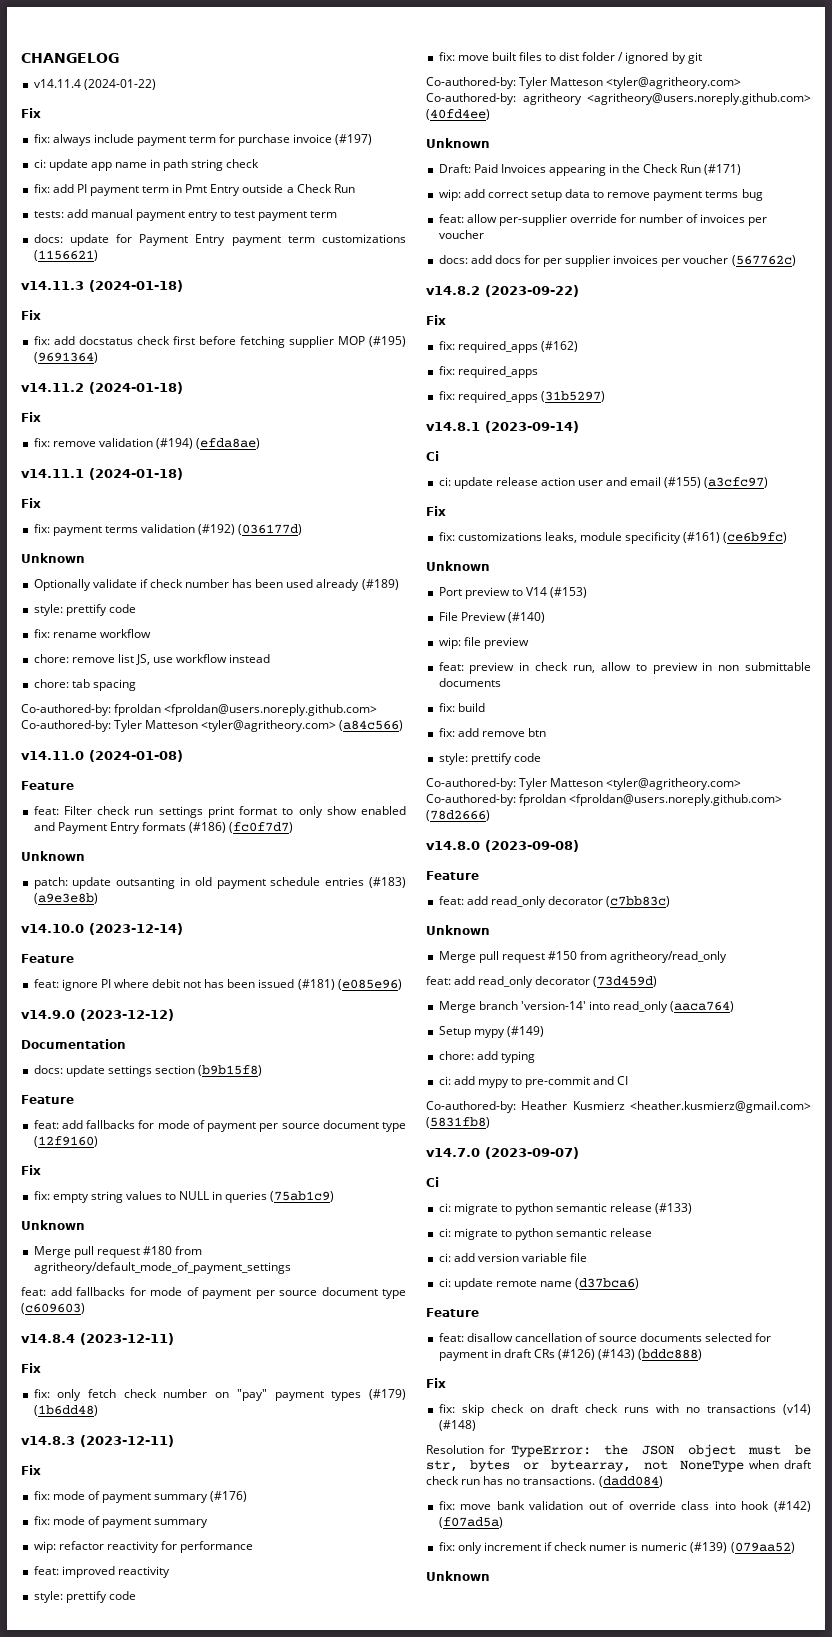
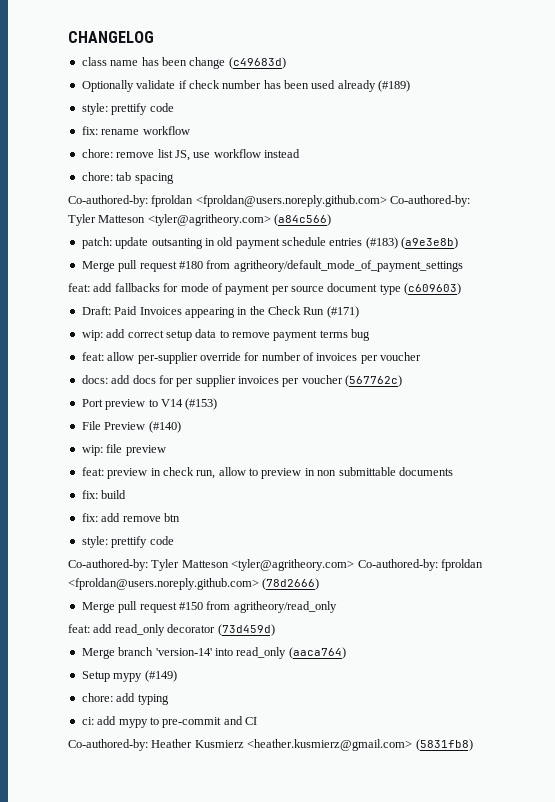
[33,79,156,90] [21,108,41,118] [33,134,373,146] [33,159,260,171] [33,184,355,196] [33,209,338,221] [33,234,406,246] [33,250,98,261] [21,280,183,292] [21,310,41,320] [33,336,406,348] [33,352,98,363] [21,382,183,394] [21,412,41,422] [33,438,261,449] [21,468,183,480] [21,498,41,508] [33,524,303,536] [21,553,85,563] v14.11.4 (2024-01-22) // Fix // fix: always include payment term for purchase invoice (#197) // ci: update app name in path string check // fix: add PI payment term in Pmt Entry outside a Check Run // tests: add manual payment entry to test payment term // docs: update for Payment Entry payment term customizations (1156621) // v14.11.3 (2024-01-18) // Fix // fix: add docstatus check first before fetching supplier MOP (#195) (9691364) // v14.11.2 (2024-01-18) // Fix // fix: remove validation (#194) (efda8ae) // v14.11.1 (2024-01-18) // Fix // fix: payment terms validation (#192) (036177d) // Unknown -> [81,57,286,69] class name has been change (c49683d)
[21,750,183,762] [21,781,74,790] [33,806,407,818] [33,822,294,834] [21,851,85,861] // v14.11.0 (2024-01-08) // Feature // feat: Filter check run settings print format to only show enabled and Payment Entry formats (#186) (fc0f7d7) // Unknown -> (332, 220) none
[21,923,183,935] [21,954,74,963] [33,979,402,991] [21,1009,174,1021] [21,1039,126,1049] [33,1065,263,1077] [21,1095,74,1104] [33,1120,407,1132] [33,1136,98,1147] [21,1165,41,1175] [33,1191,335,1203] [21,1220,85,1230] // v14.10.0 (2023-12-14) // Feature // feat: ignore PI where debit not has been issued (#181) (e085e96) // v14.9.0 (2023-12-12) // Documentation // docs: update settings section (b9b15f8) // Feature // feat: add fallbacks for mode of payment per source document type (12f9160) // Fix // fix: empty string values to NULL in queries (75ab1c9) // Unknown -> (459, 243) none
[21,1333,174,1345] [21,1363,41,1373] [33,1389,406,1401] [33,1405,98,1416] [21,1435,174,1447] [21,1465,41,1475] [33,1491,248,1503] [33,1516,209,1528] [33,1541,254,1553] [33,1566,170,1578] [33,1591,136,1603] [438,52,702,64] [426,77,742,89] [426,93,811,105] [426,109,490,120] [426,138,490,148] // v14.8.4 (2023-12-11) // Fix // fix: only fetch check number on "pay" payment types (#179) (1b6dd48) // v14.8.3 (2023-12-11) // Fix // fix: mode of payment summary (#176) // fix: mode of payment summary // wip: refactor reactivity for performance // feat: improved reactivity // style: prettify code // fix: move built files to dist folder / ignored by git // Co-authored-by: Tyler Matteson <tyler@agritheory.com> Co-authored-by: agritheory <agritheory@users.noreply.github.com> (40fd4ee) // Unknown -> (462, 289) none
[426,285,579,297] [426,315,446,325] [438,341,578,353] [438,366,538,378] [438,391,605,403] [426,421,579,433] [426,451,439,461] [438,477,769,489] [426,506,446,516] [438,532,788,544] [426,561,490,571] // v14.8.2 (2023-09-22) // Fix // fix: required_apps (#162) // fix: required_apps // fix: required_apps (31b5297) // v14.8.1 (2023-09-14) // Ci // ci: update release action user and email (#155) (a3cfc97) // Fix // fix: customizations leaks, module specificity (#161) (ce6b9fc) // Unknown -> (403, 381) none
[426,840,579,852] [426,871,479,880] [438,896,671,908] [426,925,490,935] // v14.8.0 (2023-09-08) // Feature // feat: add read_only decorator (c7bb83c) // Unknown -> (320, 584) none
[426,1147,579,1159] [426,1177,439,1187] [438,1203,693,1215] [438,1228,653,1240] [438,1253,588,1262] [438,1278,640,1290] [426,1308,479,1317] [438,1333,772,1342] [438,1349,703,1361] [426,1378,446,1388] [438,1404,811,1416] [438,1420,476,1431] [426,1444,811,1457] [426,1460,811,1472] [426,1476,663,1487] [438,1501,811,1512] [438,1517,503,1528] [438,1542,795,1554] [426,1571,490,1581] // v14.7.0 (2023-09-07) // Ci // ci: migrate to python semantic release (#133) // ci: migrate to python semantic release // ci: add version variable file // ci: update remote name (d37bca6) // Feature // feat: disallow cancellation of source documents selected for payment in draft CRs (#126) (#143) (bddc888) // Fix // fix: skip check on draft check runs with no transactions (v14) (#148) // Resolution for TypeError: the JSON object must be str, bytes or bytearray, not NoneType when draft check run has no transactions. (dadd084) // fix: move bank validation out of override class into hook (#142) (f07ad5a) // fix: only increment if check numer is numeric (#139) (079aa52) // Unknown -> (473, 745) none

